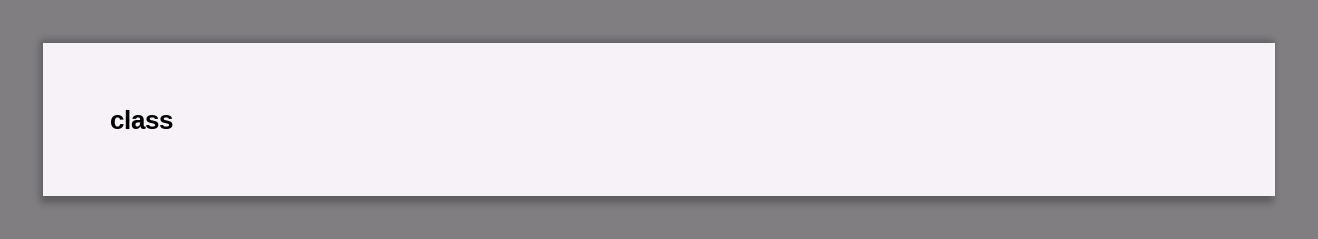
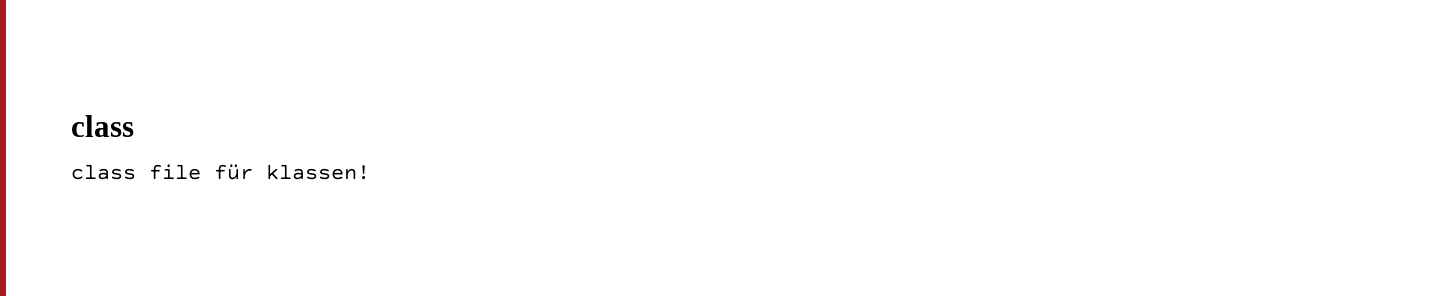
[110,110,173,129] class -> [71,115,134,137] [71,164,370,180] class // class file für klassen!

